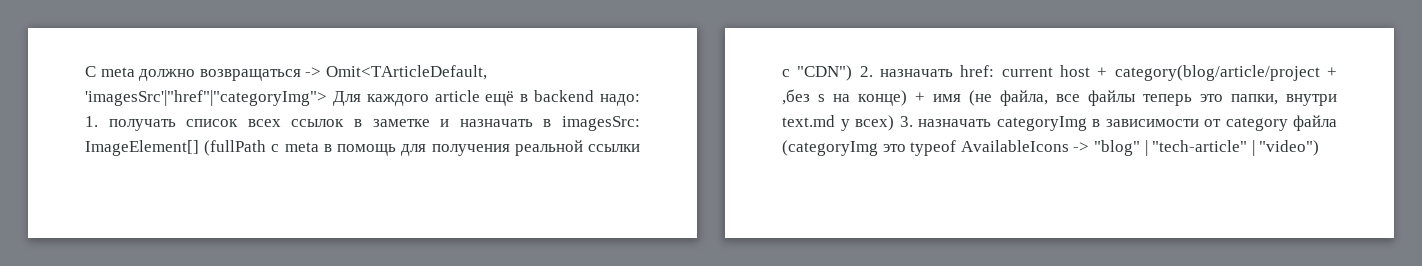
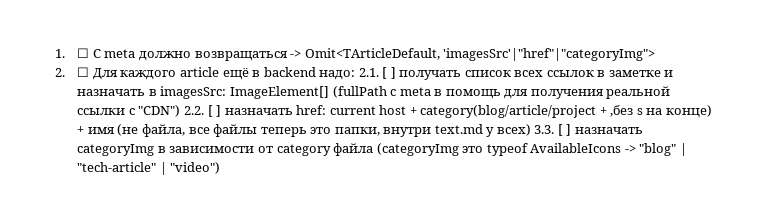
(85, 71) none -> [55,48,90,58] 1. ☐
(327, 98) none -> [55,67,90,77] // 2. ☐
[85,116,98,127] 1. -> [358,67,396,79] 2.1. [ ]
[859,66,873,77] 2. -> [184,105,222,117] 2.2. [ ]
[899,116,913,127] 3. -> [534,124,572,136] 3.3. [ ]

